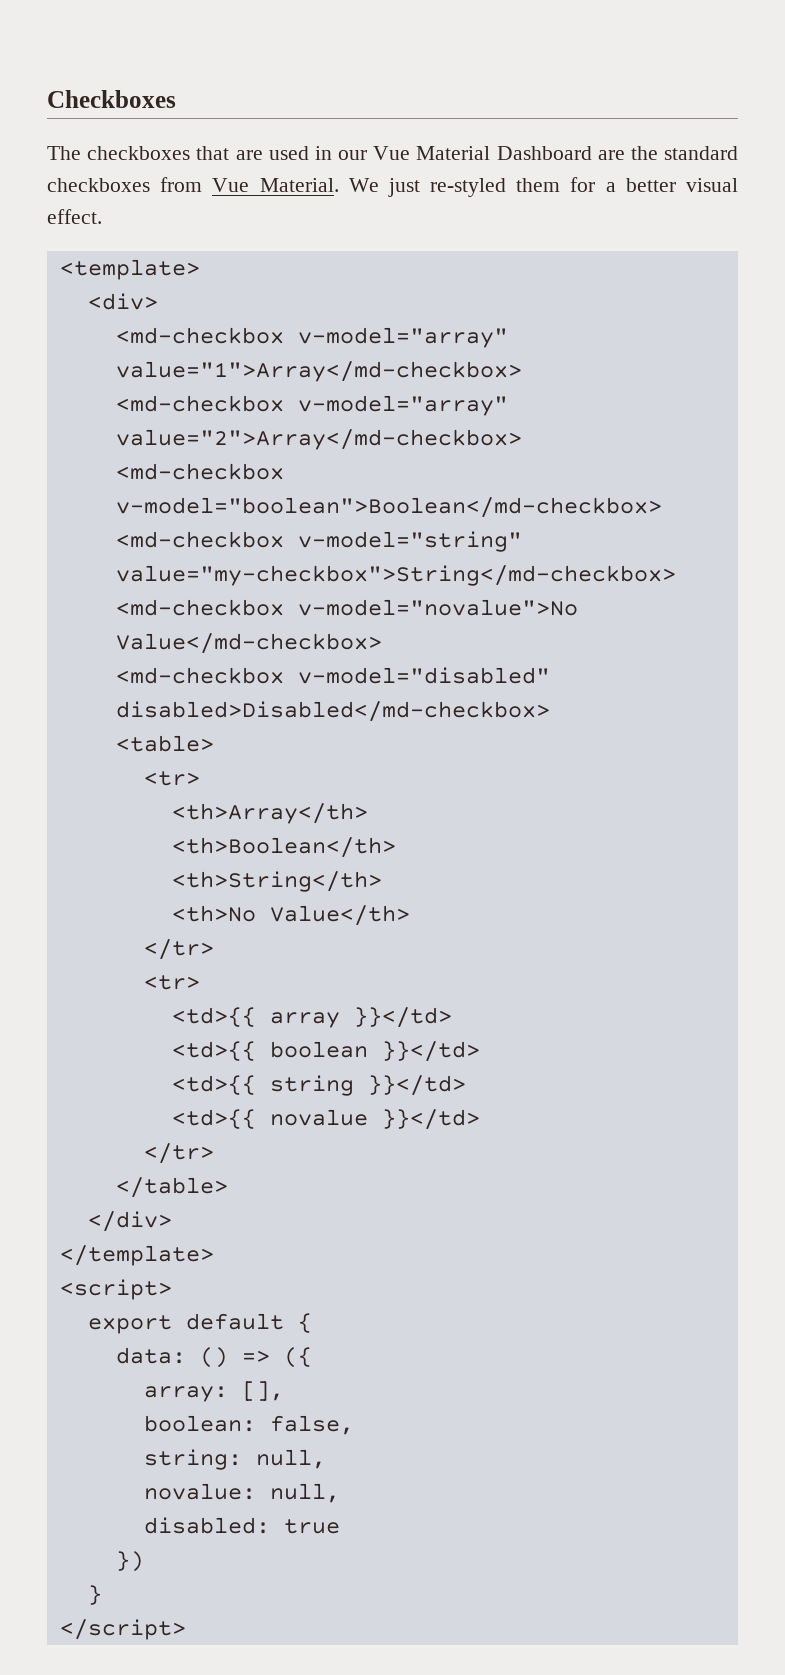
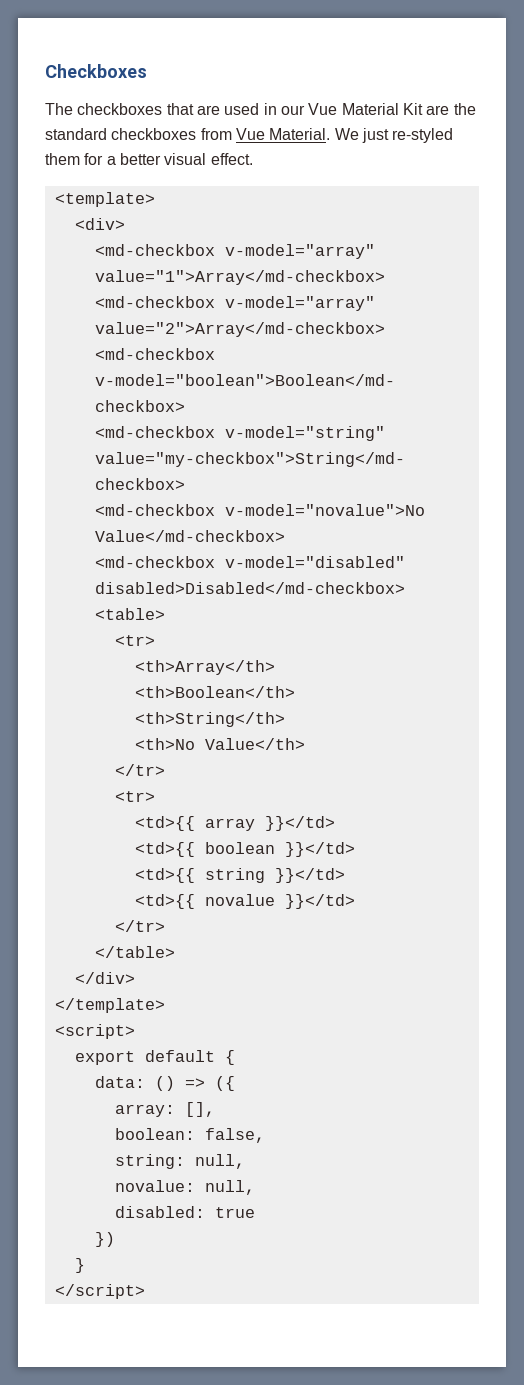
[496,146,592,160] Dashboard -> [402,103,423,115] Kit

